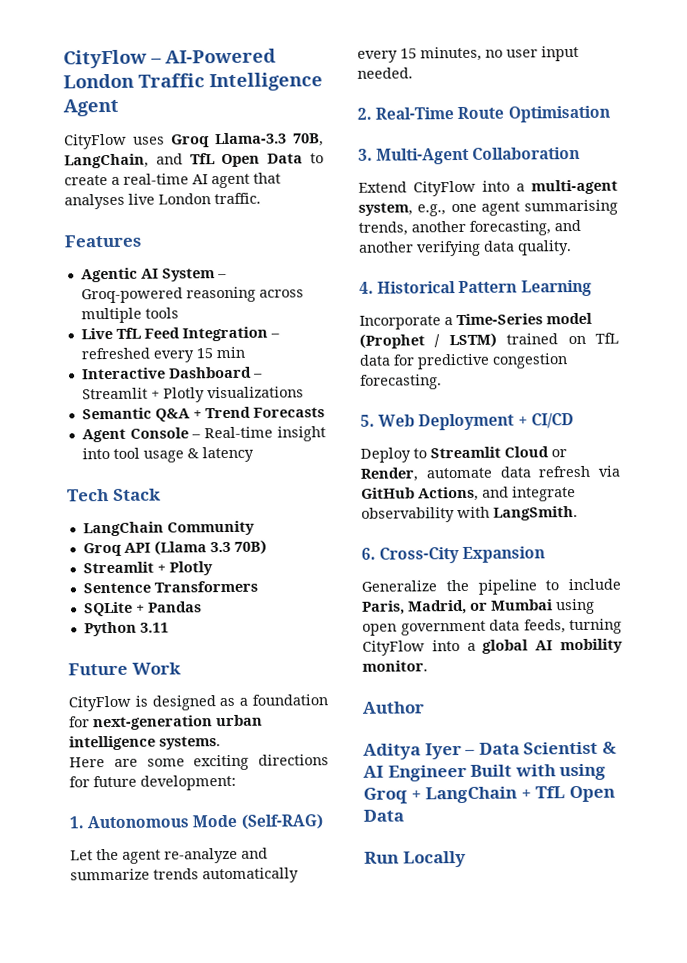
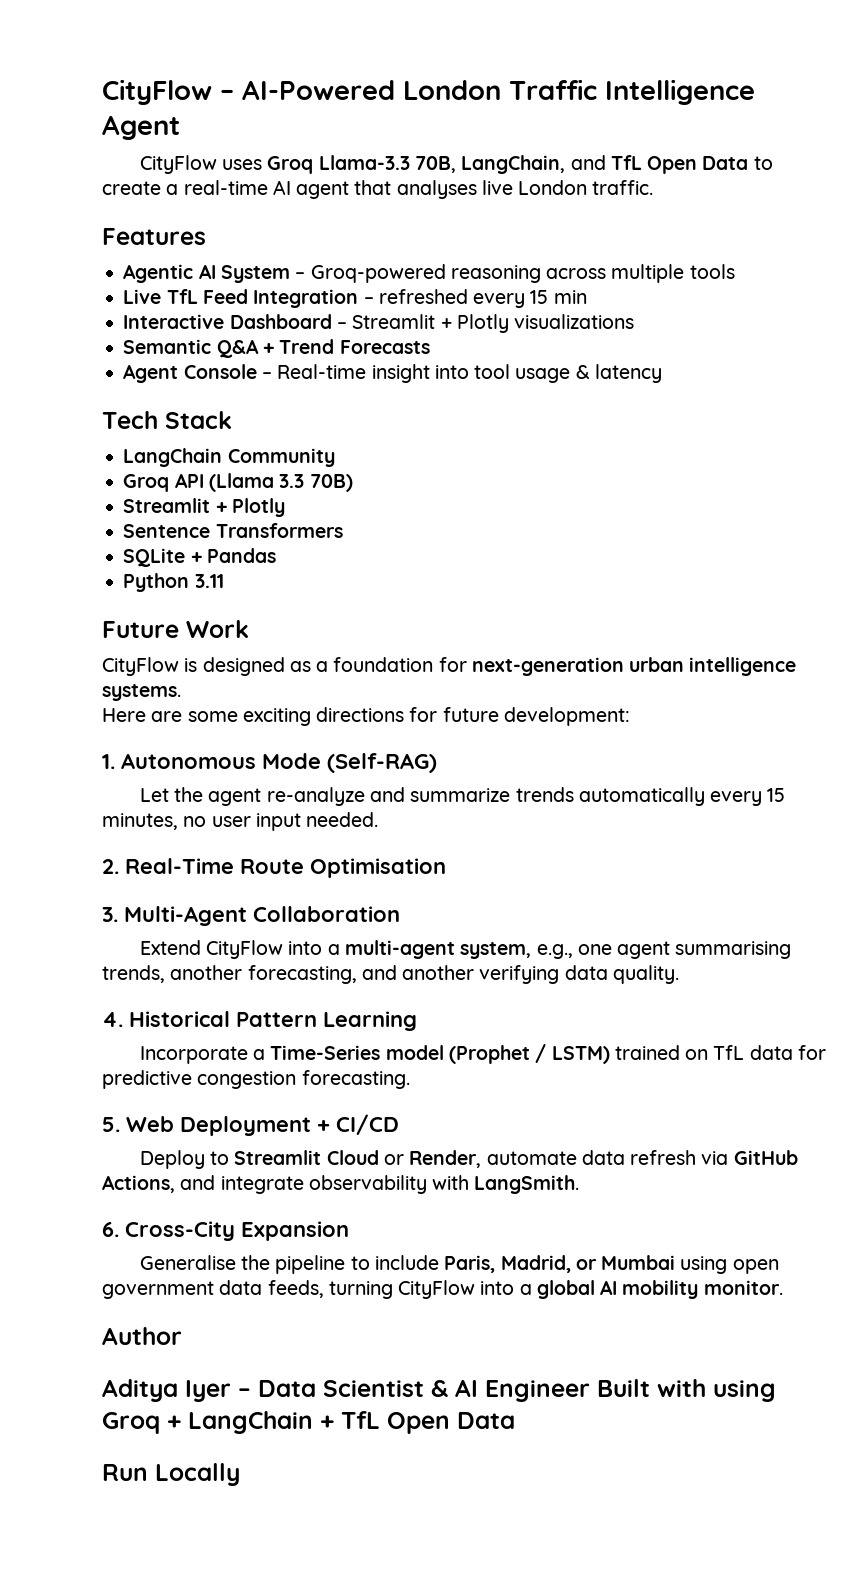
[361,580,437,592] Generalize -> [139,1255,236,1270] Generalise

